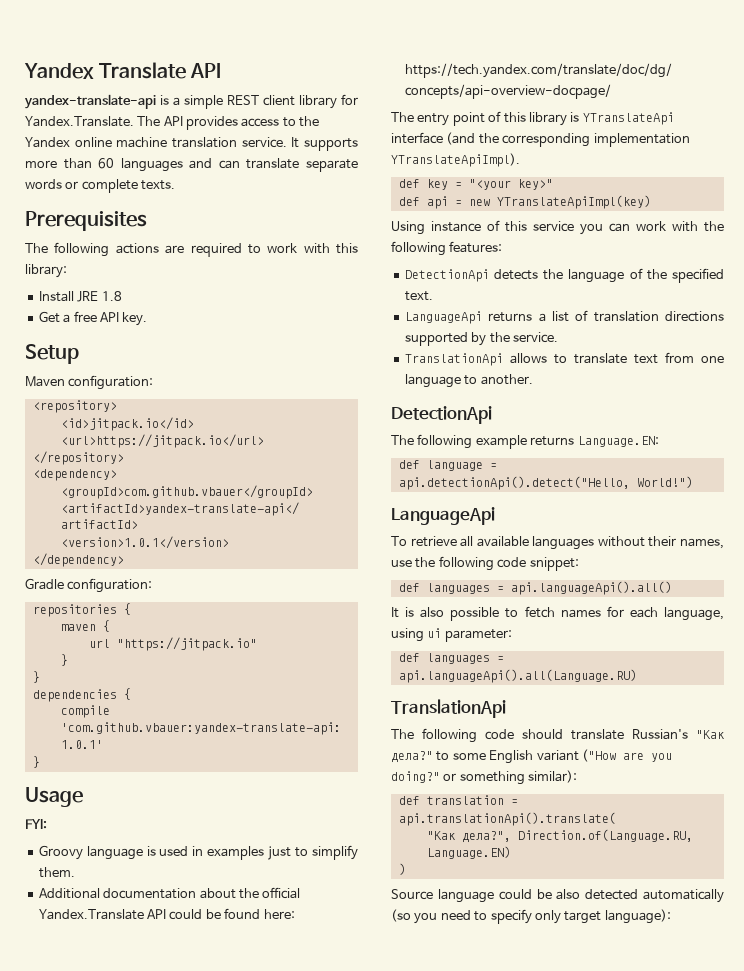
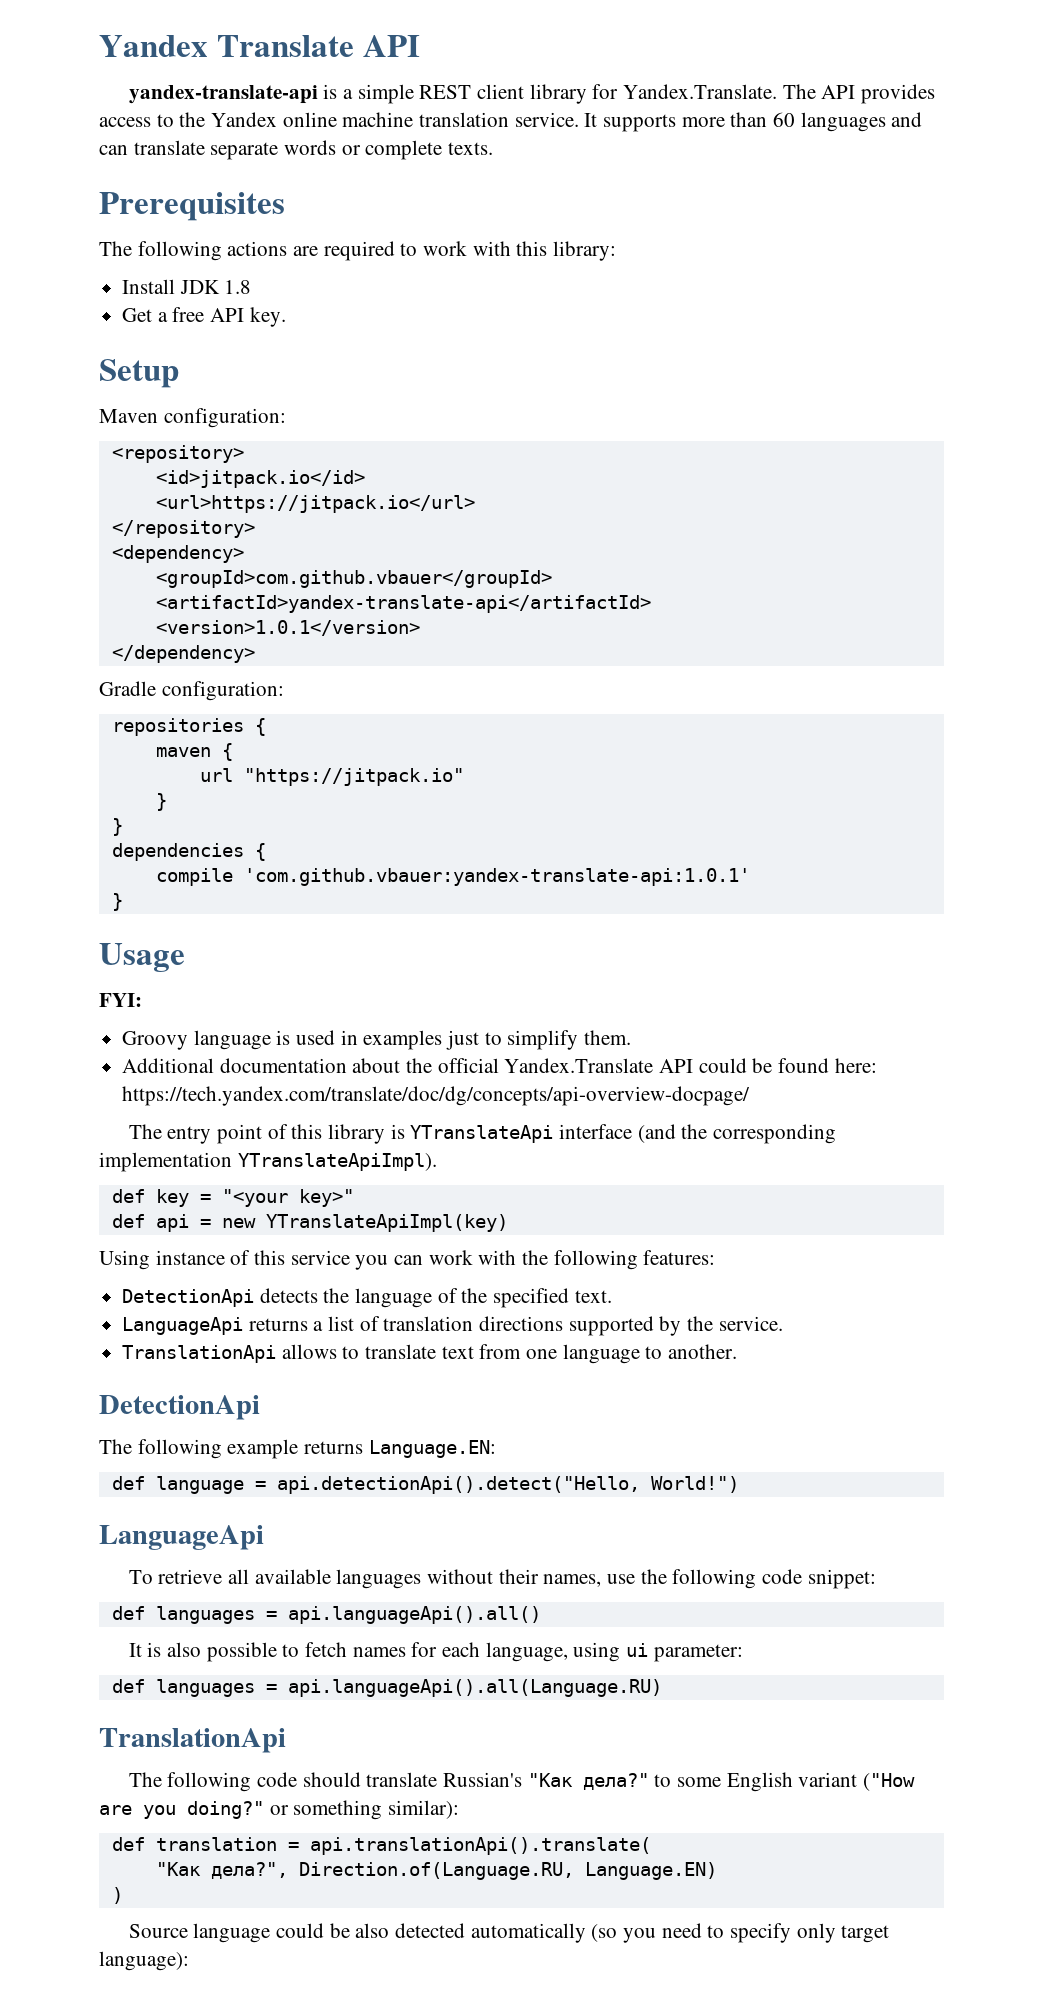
[77,291,99,302] JRE -> [179,280,220,294] JDK

